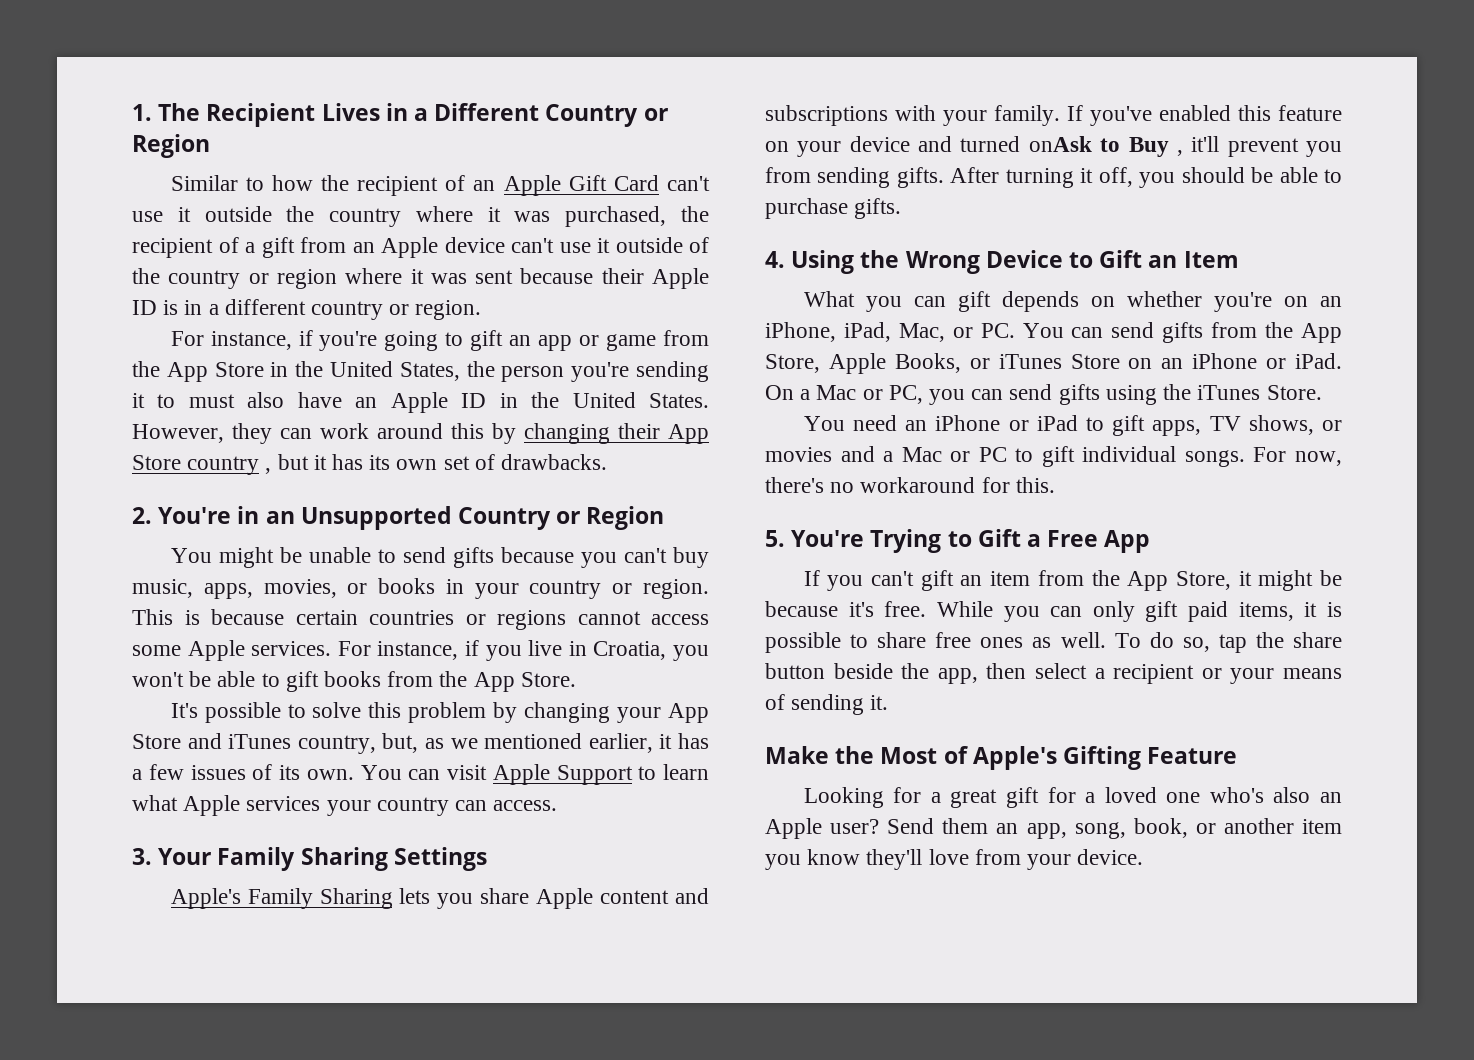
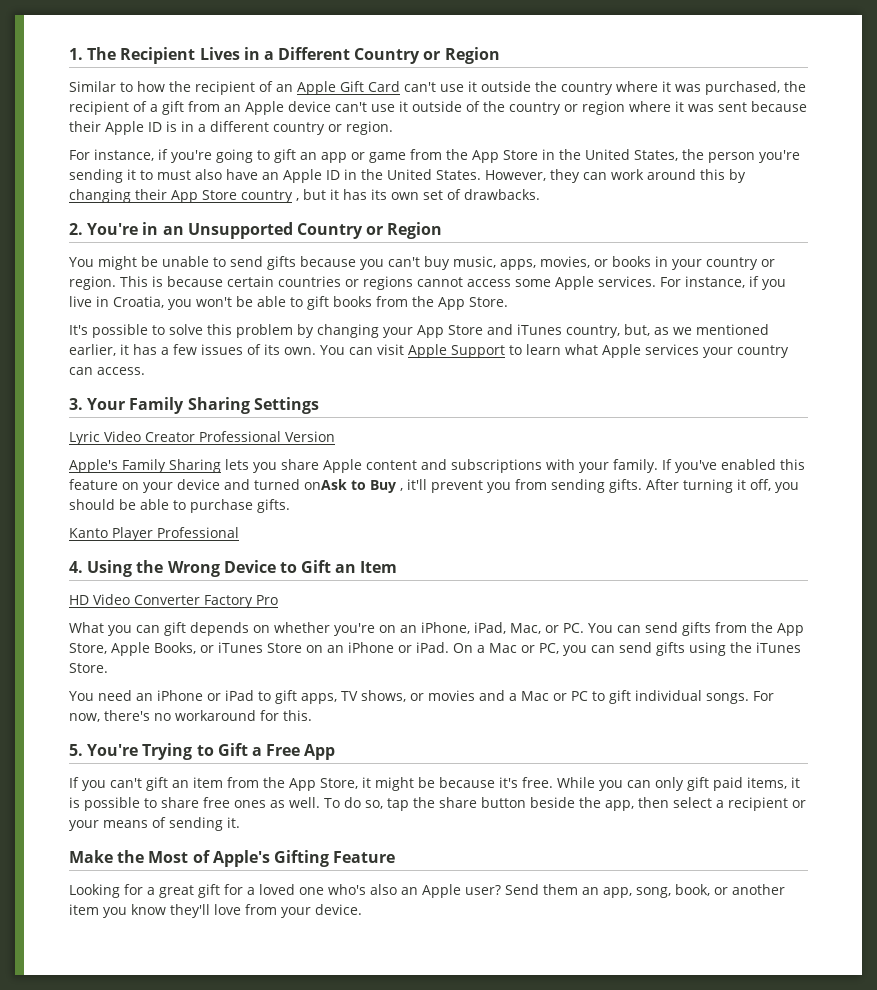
(487, 859) none -> [69,431,335,445] // Lyric Video Creator Professional Version
(902, 208) none -> [69,527,239,541] // Kanto Player Professional
(1239, 259) none -> [69,594,278,608] // HD Video Converter Factory Pro

